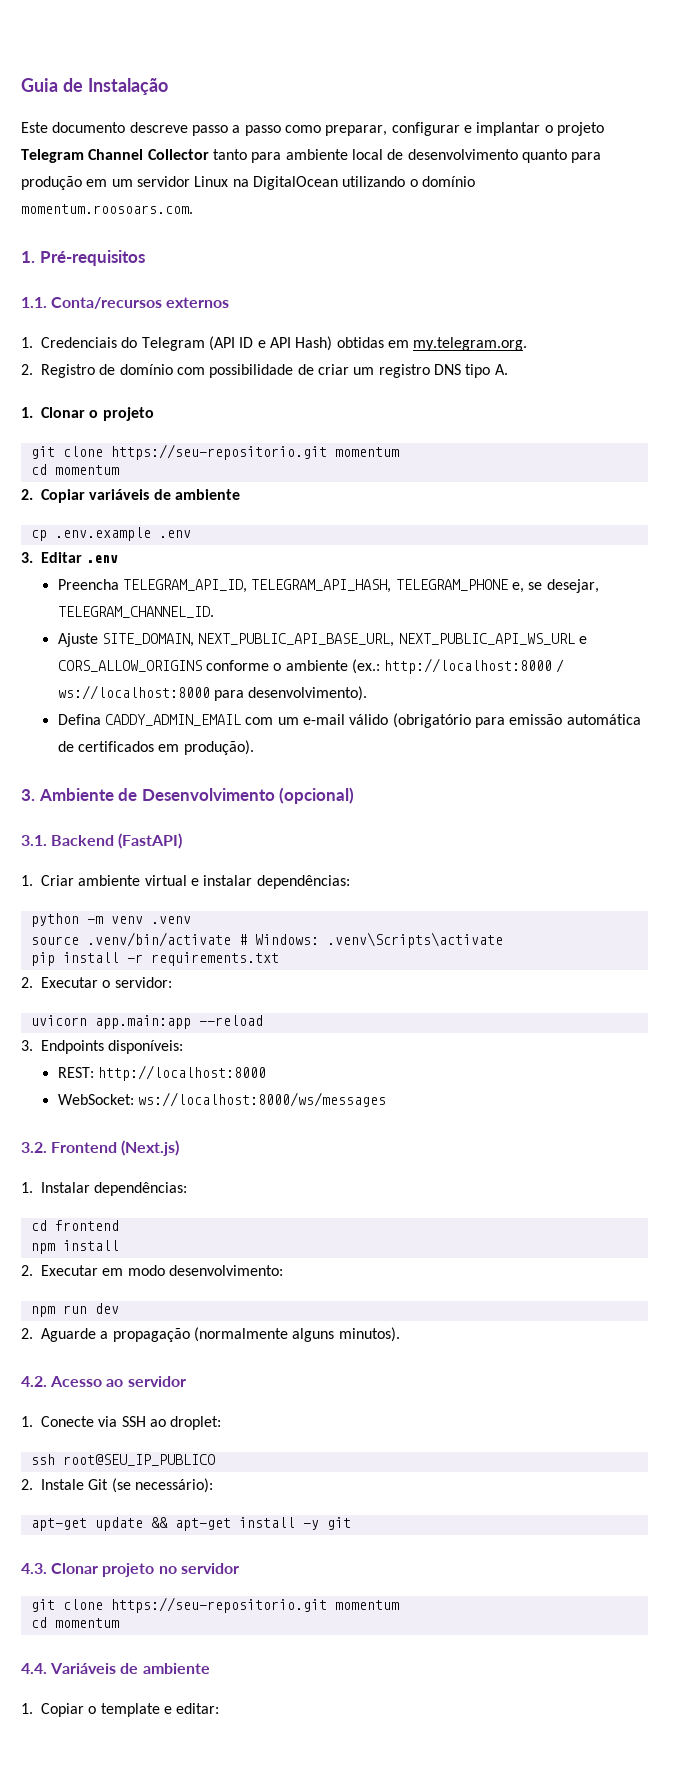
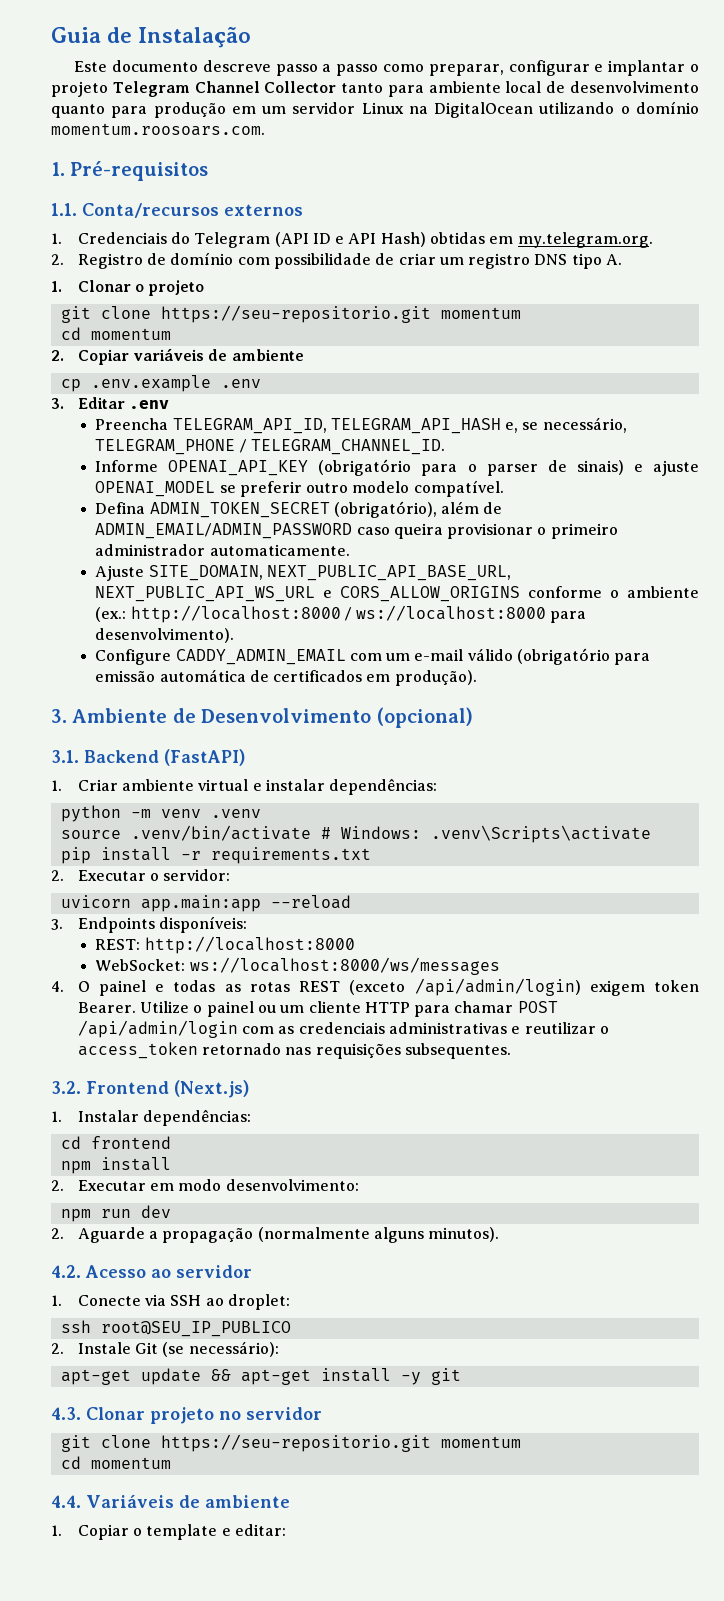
[251,579,599,593] [57,606,214,618] TELEGRAM_API_HASH, TELEGRAM_PHONE e, se desejar, TELEGRAM_CHANNEL_ID. -> [330,417,627,434] [95,439,445,455] [95,459,699,476] [95,480,504,497] [95,501,503,518] [95,523,618,539] [95,544,350,556] TELEGRAM_API_HASH e, se necessário, TELEGRAM_PHONE / TELEGRAM_CHANNEL_ID. // Informe OPENAI_API_KEY (obrigatório para o parser de sinais) e ajuste OPENAI_MODEL se preferir outro modelo compatível. // Defina ADMIN_TOKEN_SECRET (obrigatório), além de ADMIN_EMAIL/ADMIN_PASSWORD caso queira provisionar o primeiro administrador automaticamente.
[57,714,101,725] Defina -> [95,649,172,665] Configure
(387, 1099) none -> [51,978,699,996] [77,1001,558,1017] [77,1020,609,1038] [77,1042,511,1059] // 4. O painel e todas as rotas REST (exceto /api/admin/login) exigem token Bearer. Utilize o painel ou um cliente HTTP para chamar POST /api/admin/login com as credenciais administrativas e reutilizar o access_token retornado nas requisições subsequentes.

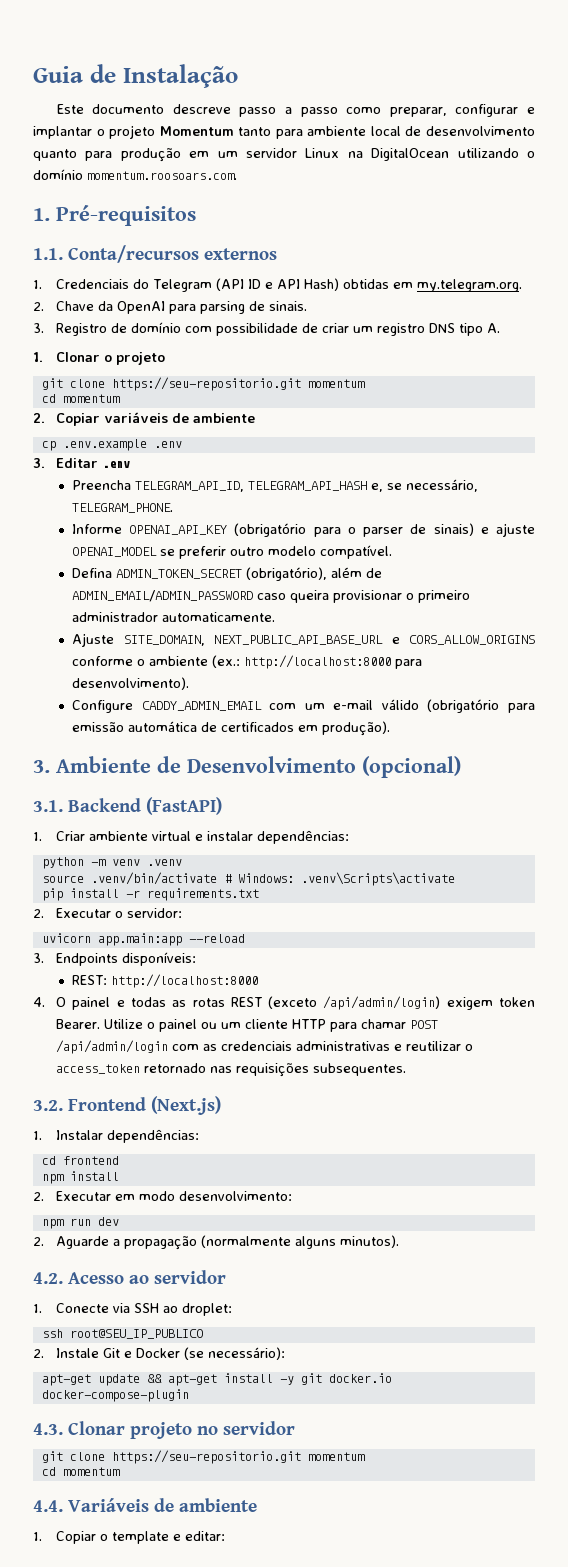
[112,81,337,97] Telegram Channel Collector -> [159,126,234,136] Momentum
(64, 259) none -> [56,301,308,314] [33,323,44,333] Chave da OpenAI para parsing de sinais. // 3.
[95,439,445,455] TELEGRAM_PHONE / TELEGRAM_CHANNEL_ID. -> [72,503,174,513] TELEGRAM_PHONE.
[266,565,511,581] [95,586,316,602] NEXT_PUBLIC_API_BASE_URL, NEXT_PUBLIC_API_WS_URL -> [214,635,384,645] NEXT_PUBLIC_API_BASE_URL
[344,605,547,621] / ws://localhost:8000 -> (392, 662) none
[95,957,500,975] // WebSocket: ws://localhost:8000/ws/messages -> (259, 981) none
(158, 1348) none -> [124,1348,181,1358] e Docker
(461, 1376) none -> [328,1373,392,1383] [41,1389,189,1402] docker.io docker-compose-plugin

